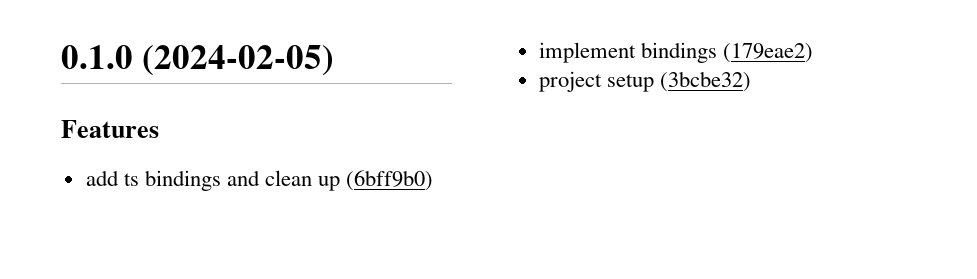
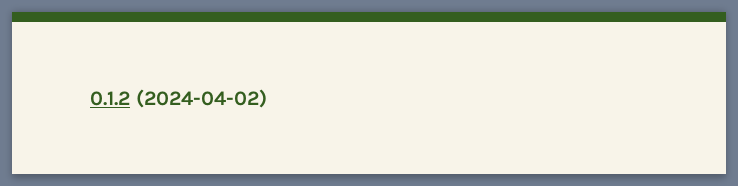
[61,45,335,76] [61,120,159,138] [85,170,434,191] [538,42,813,63] [538,71,751,92] 0.1.0 (2024-02-05) // Features // add ts bindings and clean up (6bff9b0) // implement bindings (179eae2) // project setup (3bcbe32) -> [90,89,267,108] 0.1.2 (2024-04-02)

